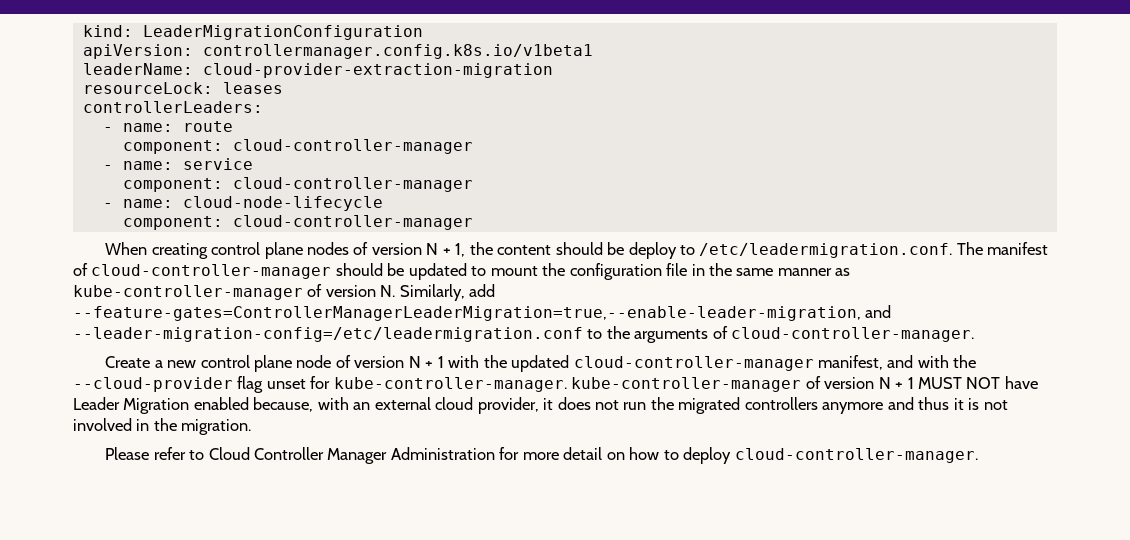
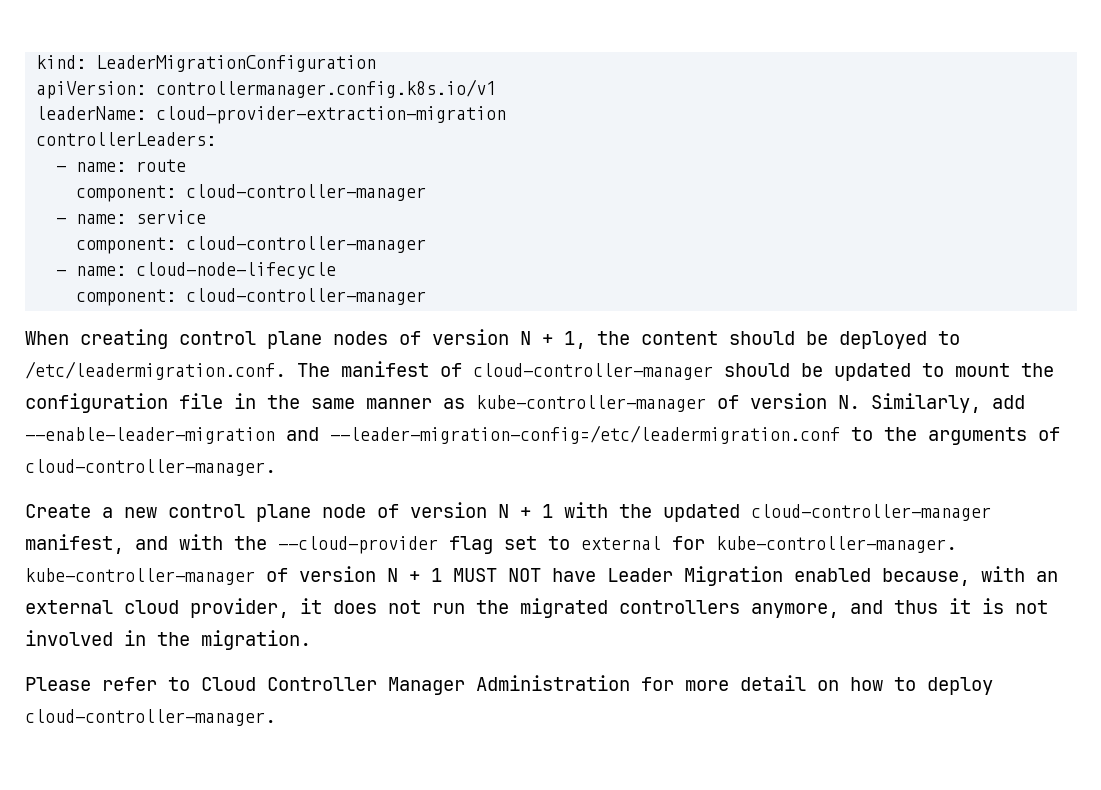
[202,44,593,59] controllermanager.config.k8s.io/v1beta1 -> [156,79,497,98] controllermanager.config.k8s.io/v1
[82,82,283,94] // resourceLock: leases -> (507, 115) none
[628,242,677,259] deploy -> [839,331,927,349] deployed
[73,306,861,321] --feature-gates=ControllerManagerLeaderMigration=true,--enable-leader-migration, -> [25,427,275,444] --enable-leader-migration
[266,379,306,389] unset -> [504,536,661,550] set to external
[822,402,884,414] anymore -> [751,603,839,618] anymore,

